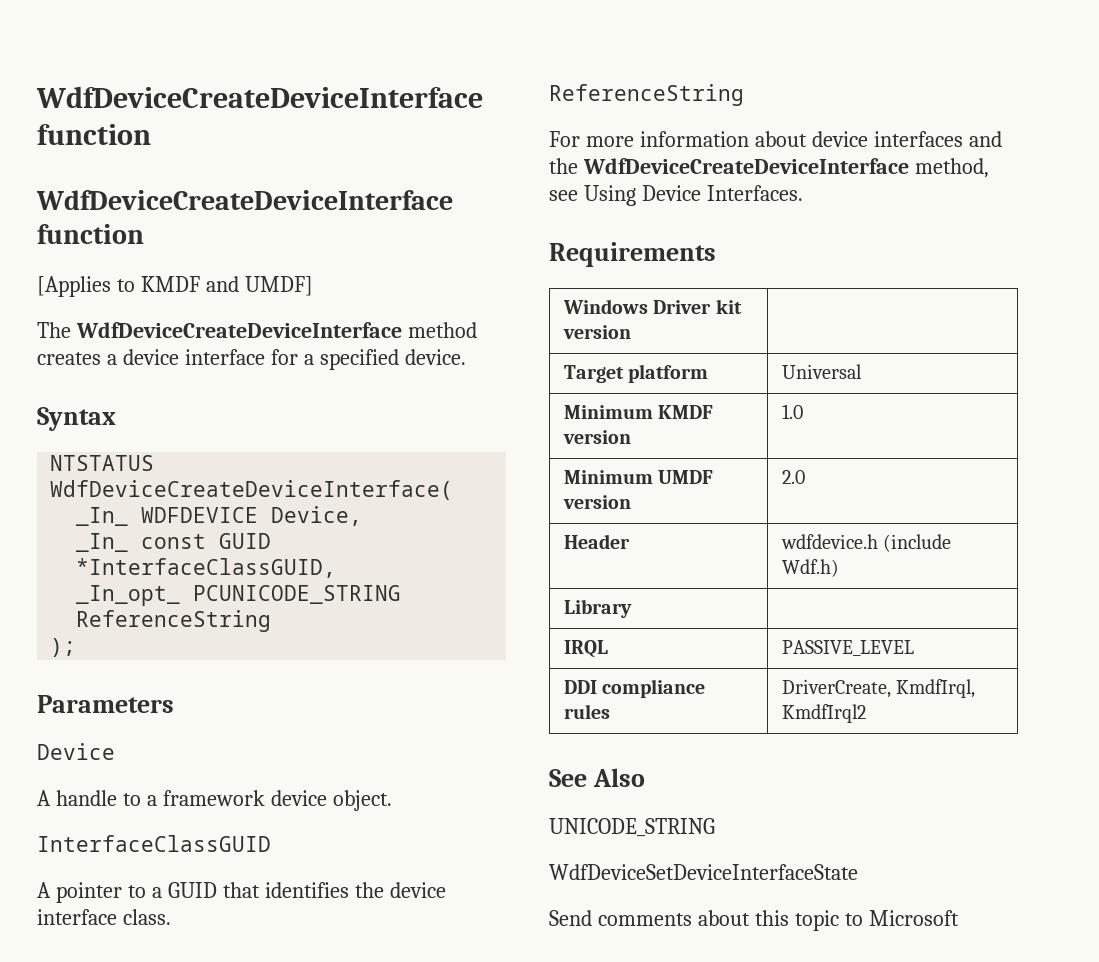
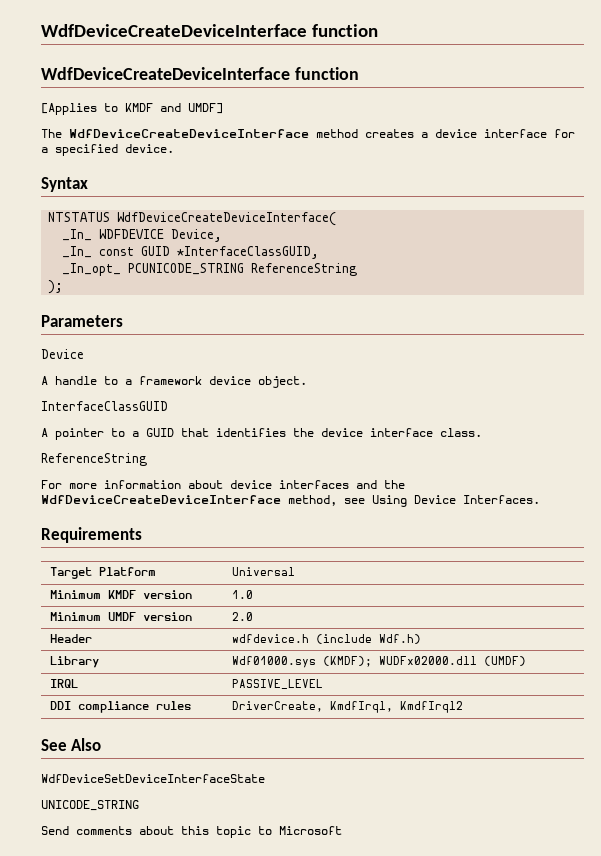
[562,299,742,314] [562,325,631,339] // Windows Driver kit version | -> (142, 535) none
[628,364,709,383] platform -> [98,567,156,576] Platform
(632, 608) none -> [231,656,526,668] Wdf01000.sys (KMDF); WUDFx02000.dll (UMDF)
(645, 777) none -> [41,774,265,783] // WdfDeviceSetDeviceInterfaceState
[549,864,858,880] // WdfDeviceSetDeviceInterfaceState -> (139, 805) none

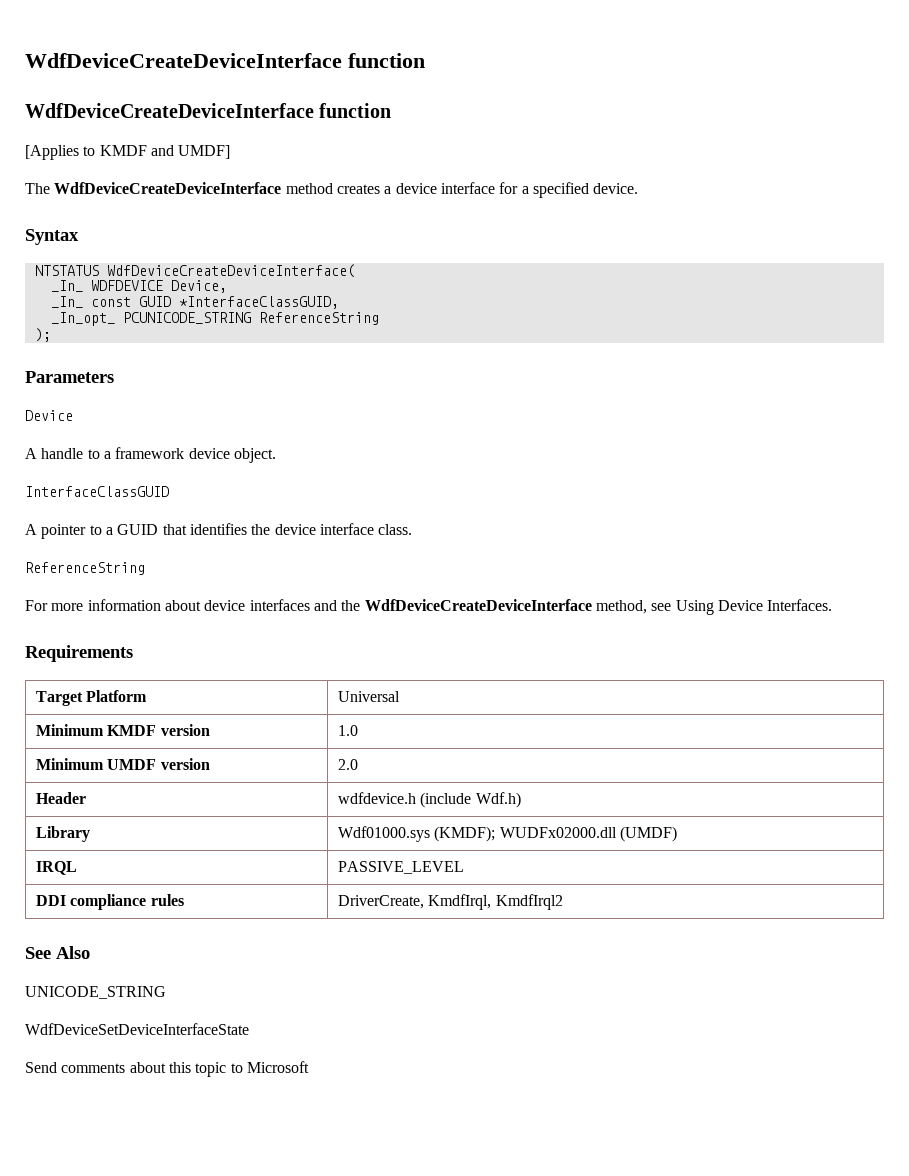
(102, 744) none -> [25,986,166,999] // UNICODE_STRING
[41,800,139,811] // UNICODE_STRING -> (249, 1029) none

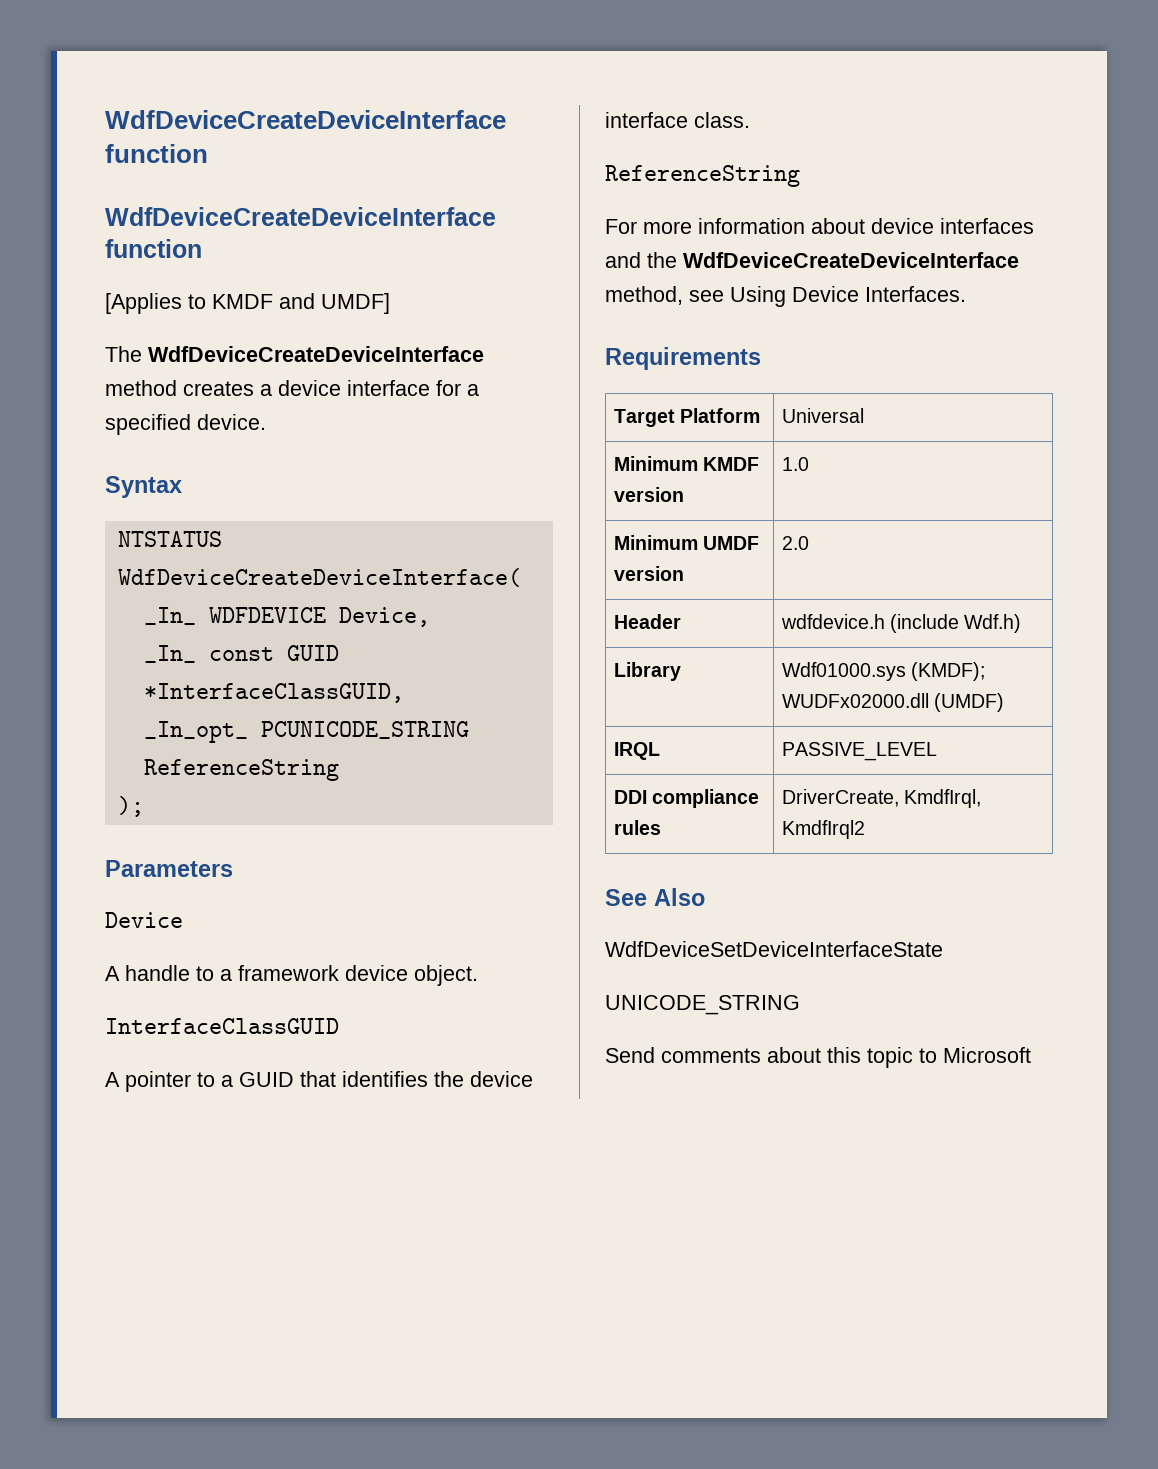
(90, 952) none -> [605,941,943,957] // WdfDeviceSetDeviceInterfaceState
[25,1023,249,1035] // WdfDeviceSetDeviceInterfaceState -> (800, 1005) none

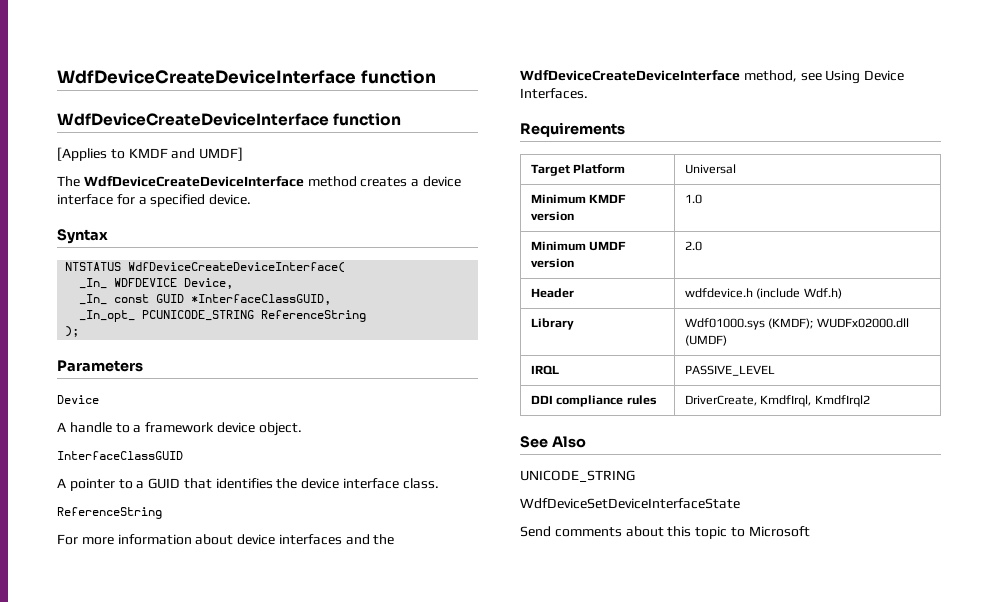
(705, 897) none -> [520,470,635,482] // UNICODE_STRING
[605,995,800,1015] // UNICODE_STRING -> (740, 503) none

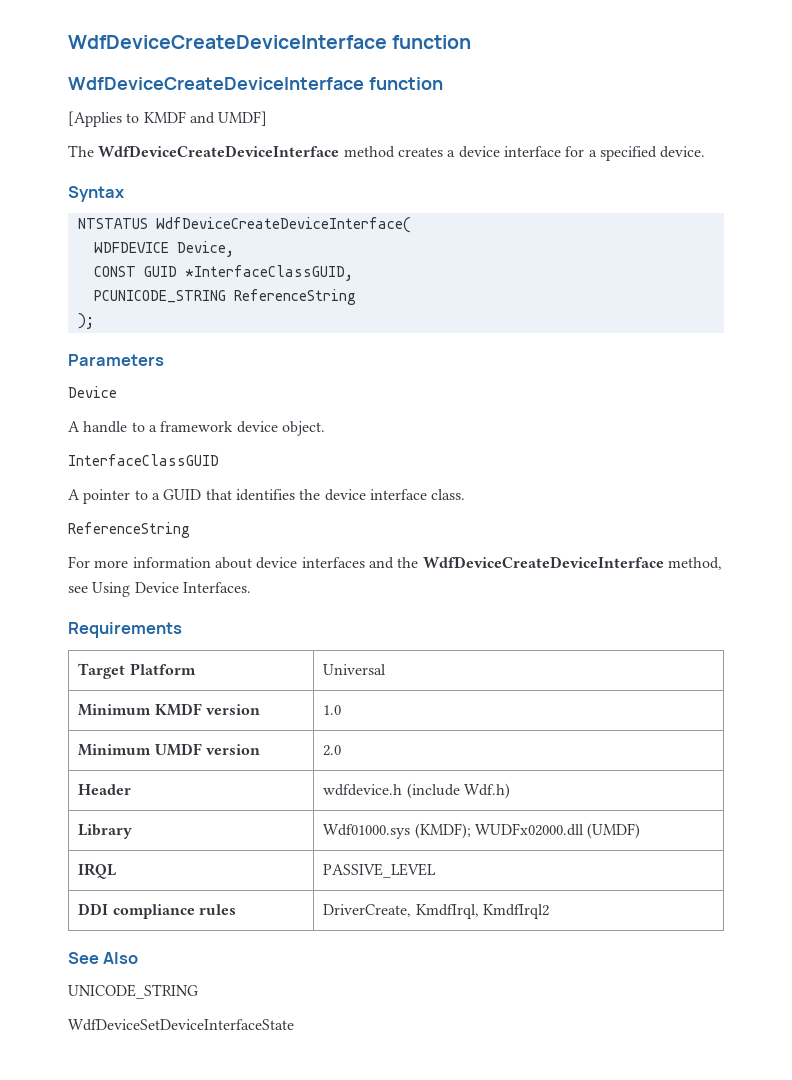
[79,278,108,289] _In_ -> (411, 225) none
[79,294,150,305] _In_ const -> [93,266,136,277] CONST
[79,310,136,322] _In_opt_ -> (353, 273) none
[520,526,810,539] // Send comments about this topic to Microsoft -> (294, 1025) none

